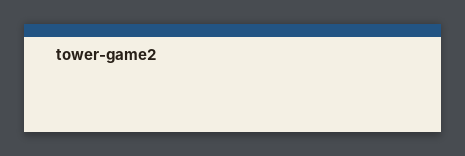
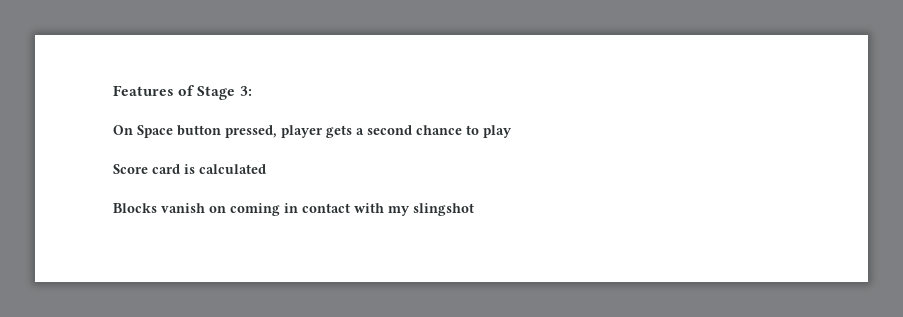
[56,49,156,63] tower-game2 -> [113,85,252,100] [113,125,512,138] [113,164,266,174] [113,203,474,216] Features of Stage 3: // On Space button pressed, player gets a second chance to play // Score card is calculated // Blocks vanish on coming in contact with my slingshot

